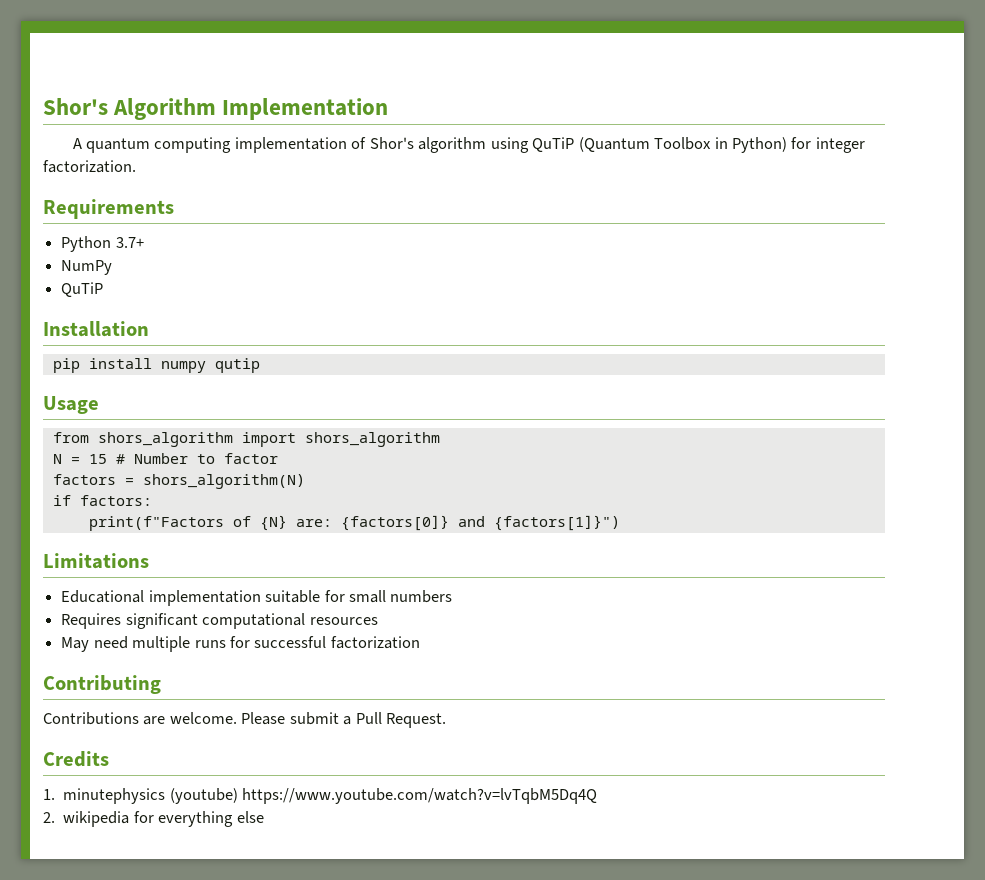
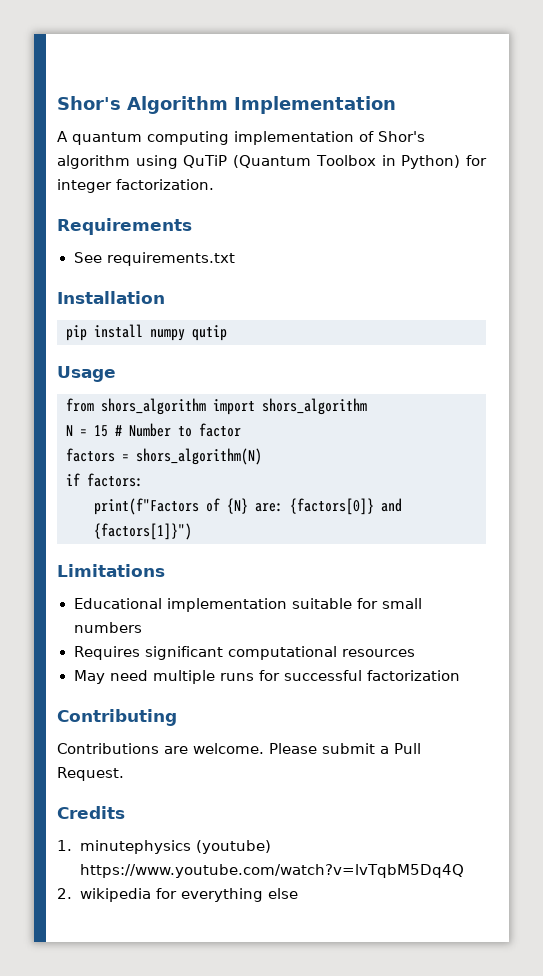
[61,236,144,252] [61,260,113,275] [61,282,104,297] Python 3.7+ // NumPy // QuTiP -> [73,252,235,266] See requirements.txt

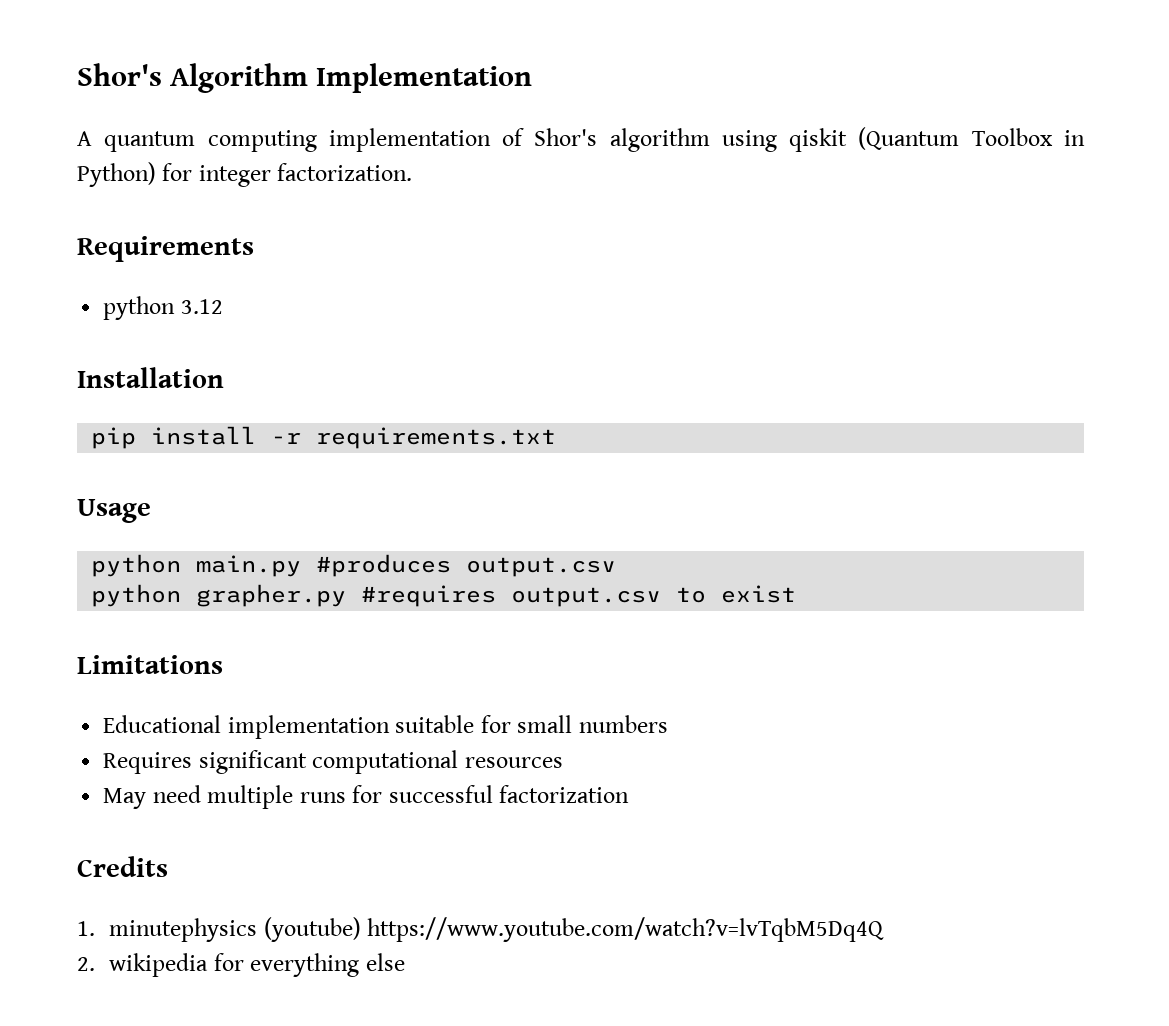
[183,155,228,168] QuTiP -> [789,128,848,152] qiskit
[73,252,235,266] See requirements.txt -> [103,296,223,320] python 3.12
[150,325,227,341] numpy qutip -> [271,427,557,449] -r requirements.txt
[66,398,367,415] [66,423,241,437] [66,448,262,465] [66,473,143,487] [94,498,402,515] [94,523,192,540] from shors_algorithm import shors_algorithm // N = 15 # Number to factor // factors = shors_algorithm(N) // if factors: // print(f"Factors of {N} are: {factors[0]} and {factors[1]}") -> [91,554,617,577] [91,584,797,607] python main.py #produces output.csv // python grapher.py #requires output.csv to exist
[57,709,177,726] [57,743,421,754] [57,767,124,781] // Contributing // Contributions are welcome. Please submit a Pull Request. -> (630, 794) none

